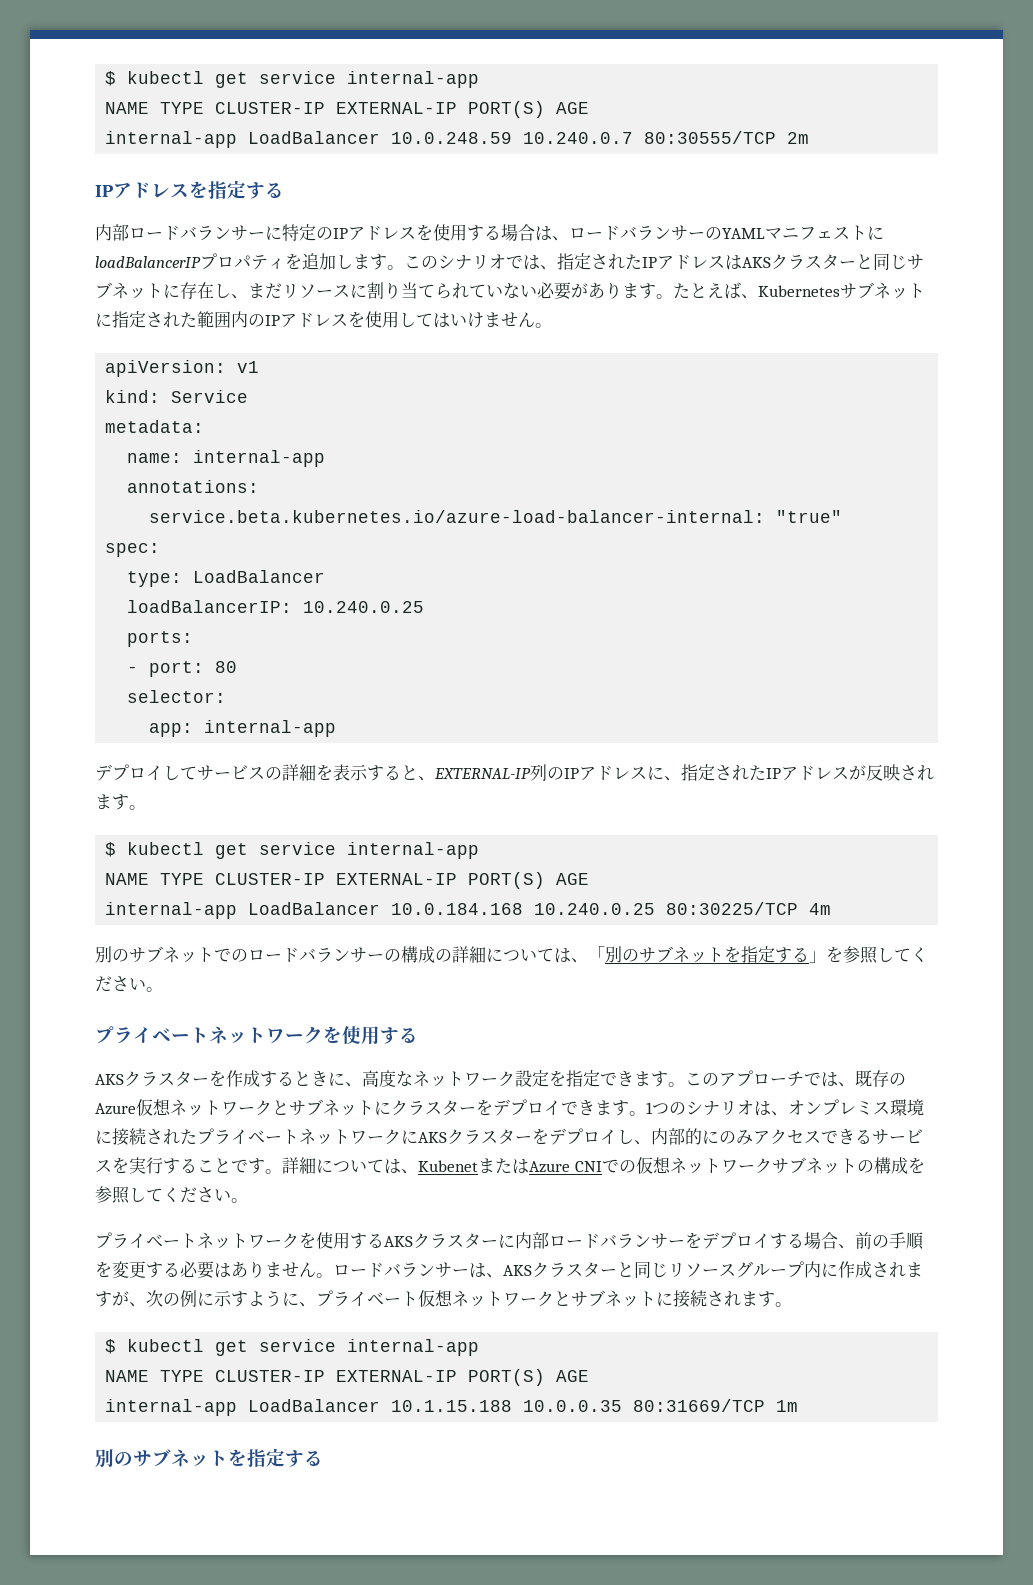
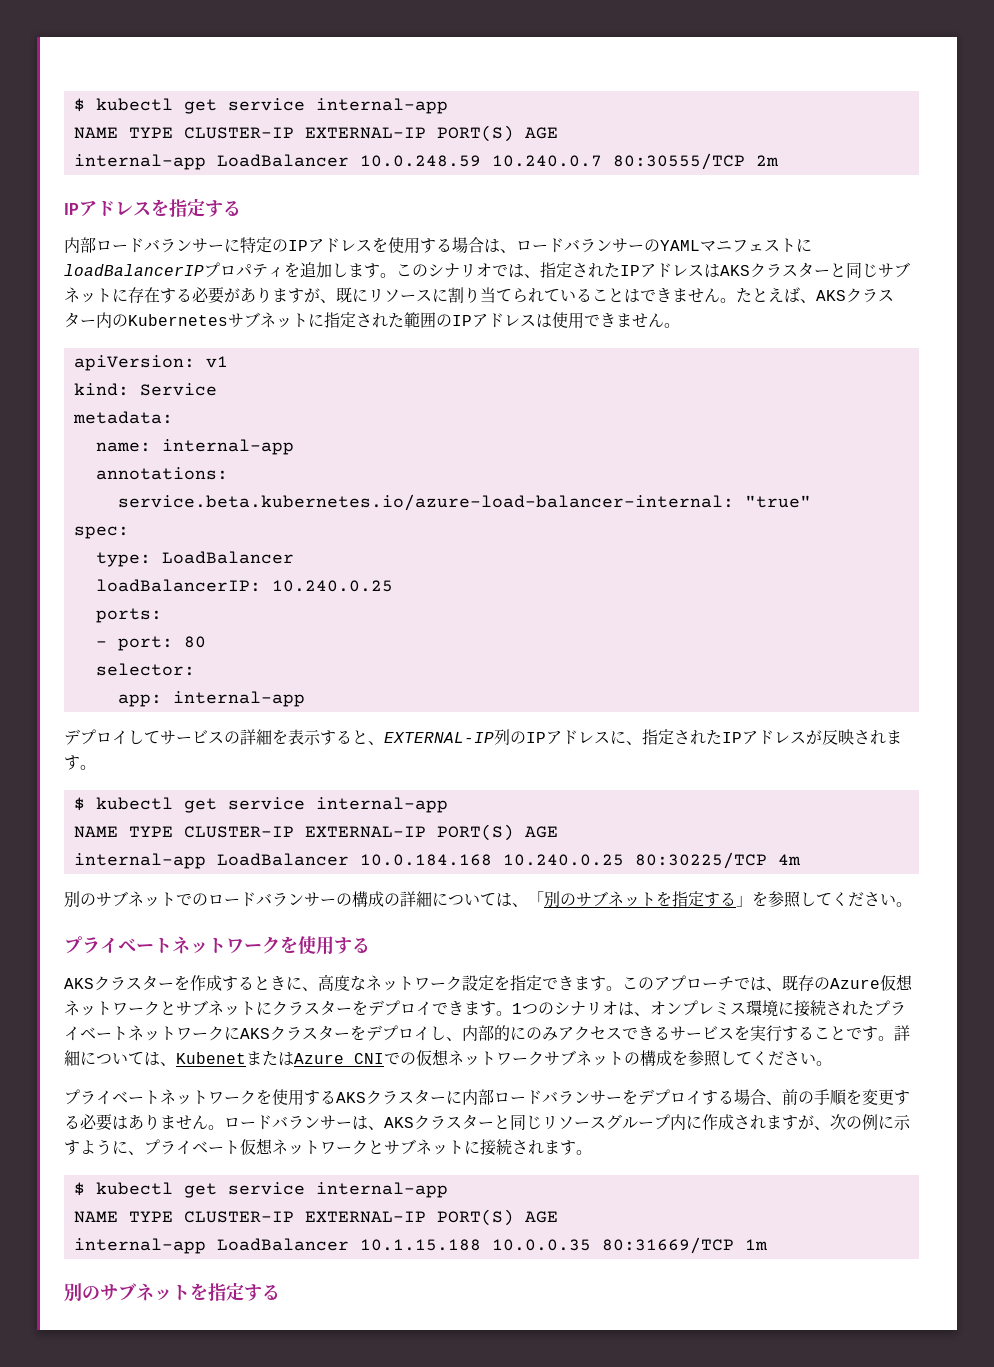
[214,283,282,299] し、まだ -> [160,287,368,304] する必要がありますが、既に
[503,282,758,300] ない必要があります。たとえば、 -> [576,287,894,303] [64,312,128,328] ることはできません。たとえば、AKSクラスター内の
[231,311,484,328] 内のIPアドレスを使用してはいけ -> [436,312,616,329] のIPアドレスは使用でき

